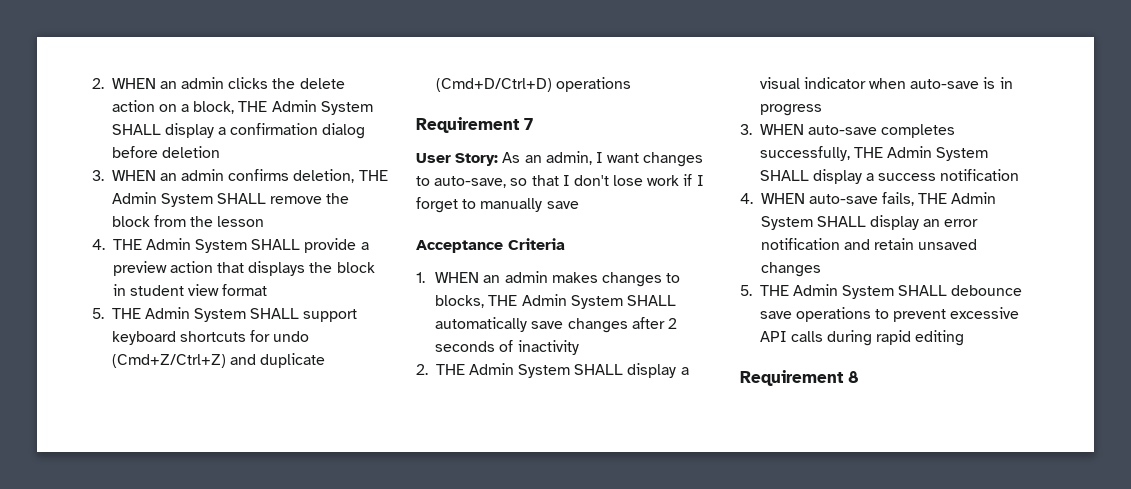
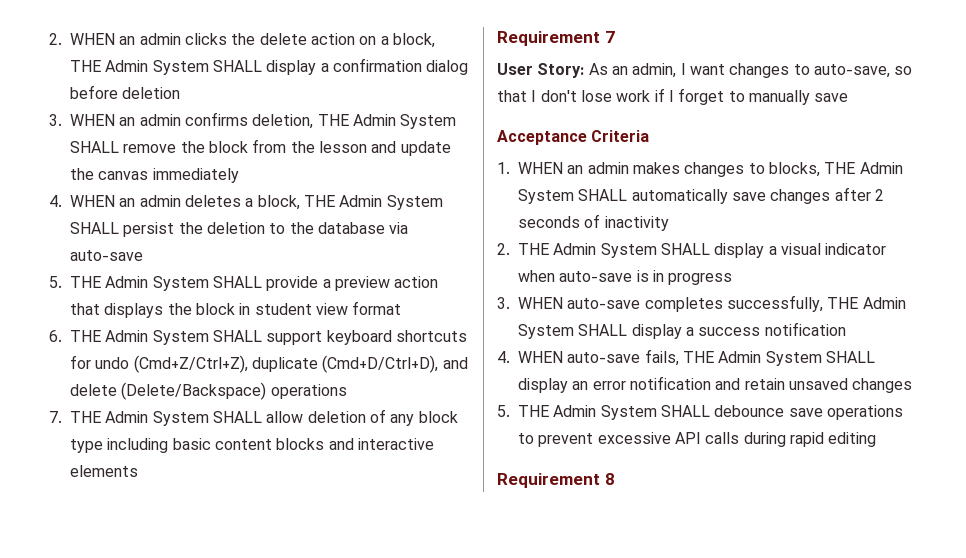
[92,239,105,250] // 4. -> [371,141,451,156] [70,168,239,183] [49,195,443,210] [70,222,409,237] [70,250,143,261] [49,276,62,288] and update the canvas immediately // 4. WHEN an admin deletes a block, THE Admin System SHALL persist the deletion to the database via auto-save // 5.
[92,308,104,319] 5. -> [49,330,62,342] 6.
[111,353,326,368] [435,77,631,92] (Cmd+Z/Ctrl+Z) and duplicate (Cmd+D/Ctrl+D) operations -> [133,355,468,373] [70,382,347,400] [49,409,458,426] [70,438,434,453] [70,465,138,477] (Cmd+Z/Ctrl+Z), duplicate (Cmd+D/Ctrl+D), and delete (Delete/Backspace) operations // 7. THE Admin System SHALL allow deletion of any block type including basic content blocks and interactive elements

